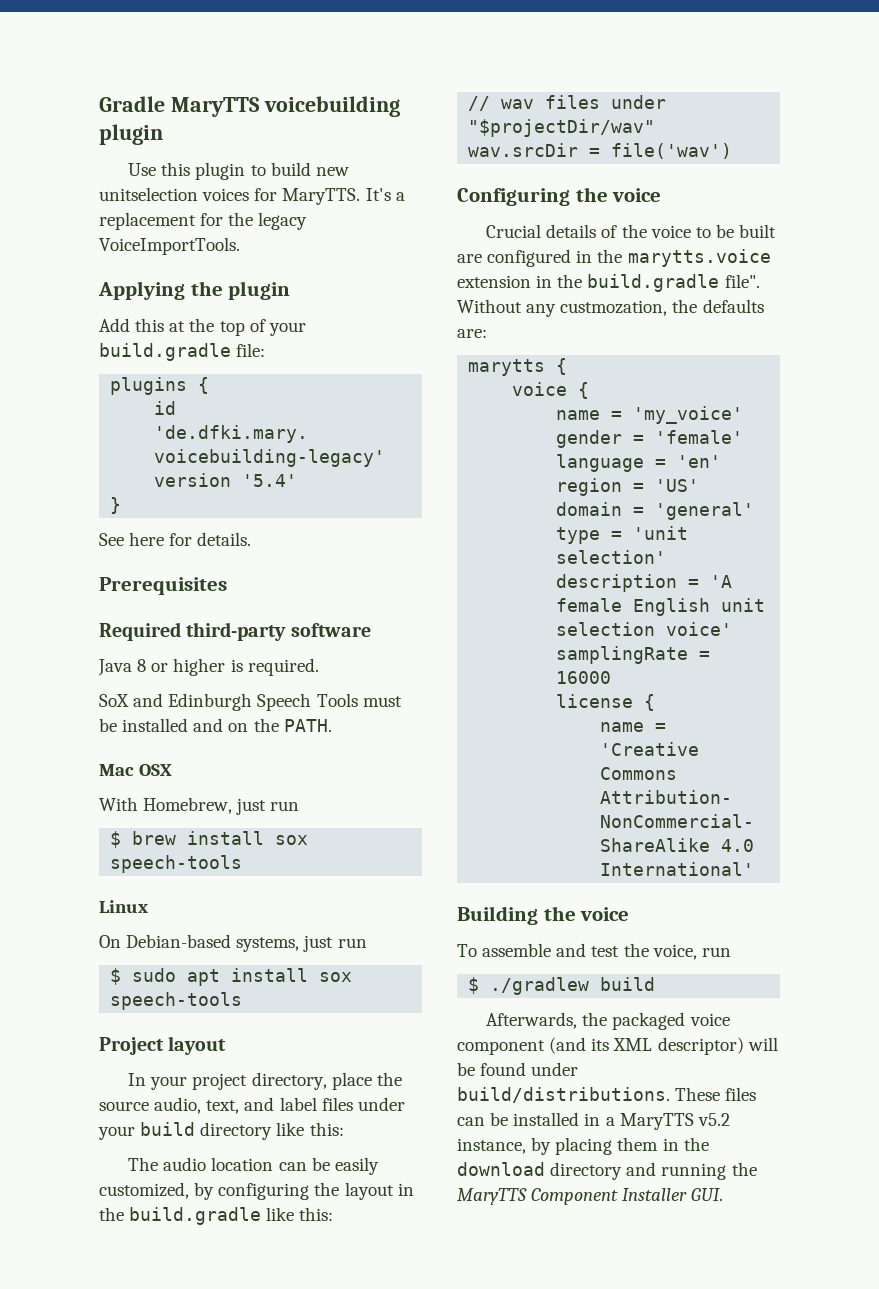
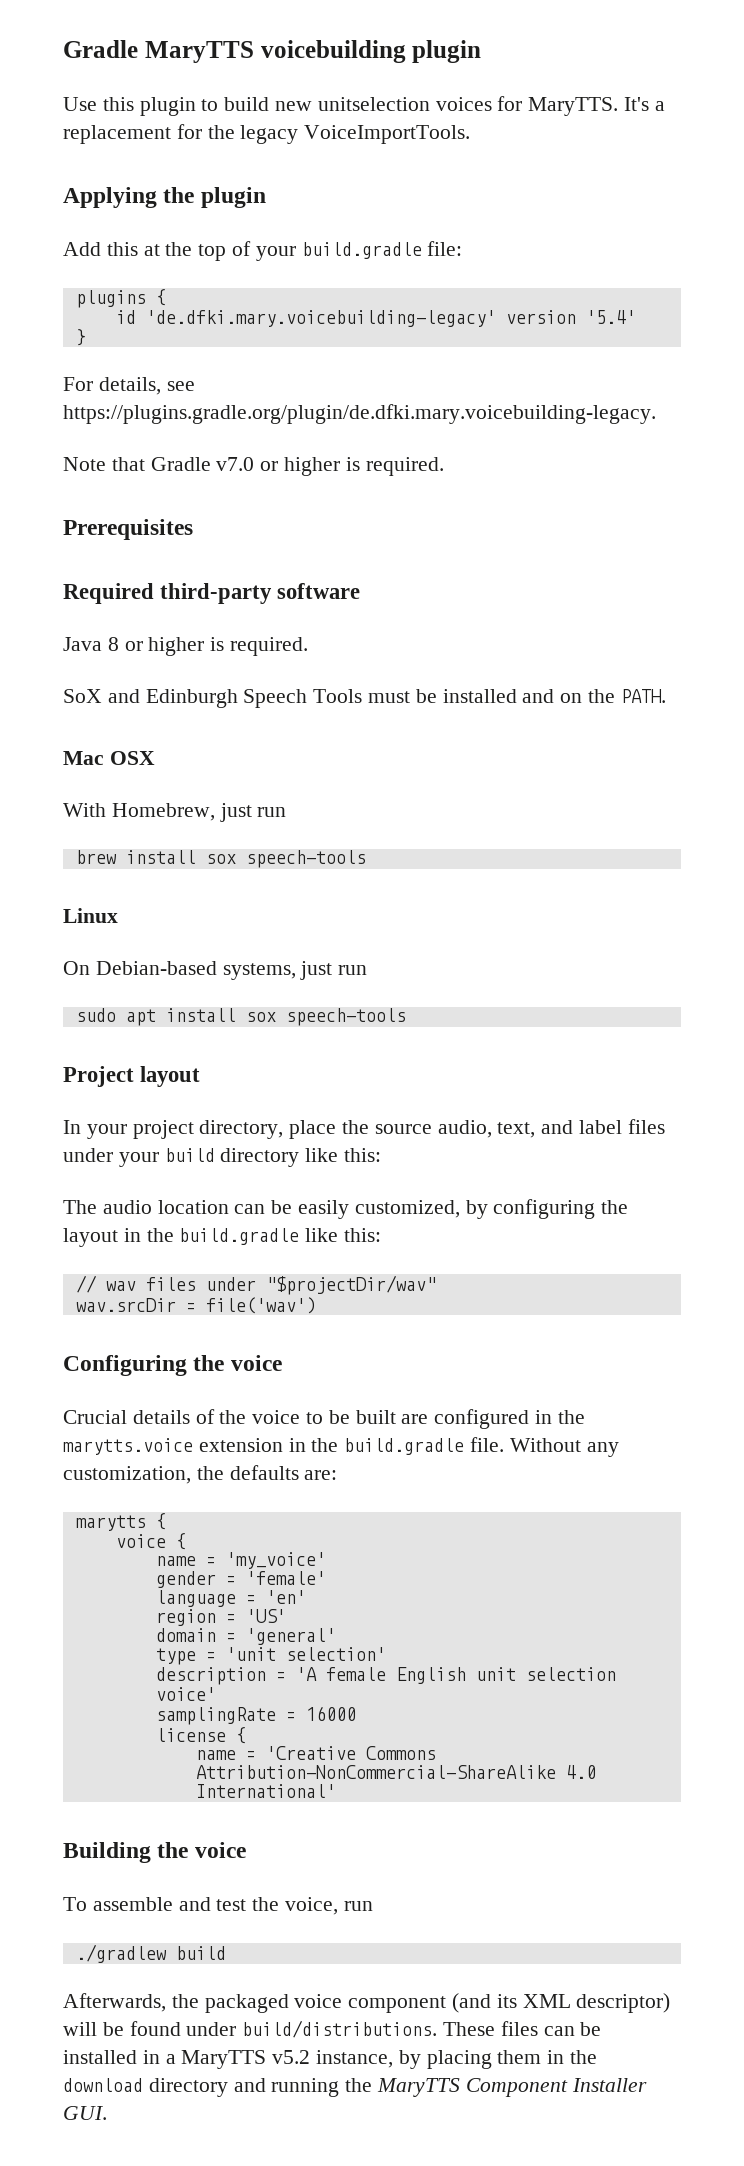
[99,532,252,546] See here for details. -> [63,377,195,395] [63,404,656,424] [63,457,444,476] For details, see https://plugins.gradle.org/plugin/de.dfki.mary.voicebuilding-legacy. // Note that Gradle v7.0 or higher is required.
[110,831,122,848] $ -> (287, 812) none
[110,968,122,985] $ -> (368, 970) none
[724,274,760,288] file". -> [470,1437,505,1452] file.
[560,300,668,316] custmozation, -> [63,1466,191,1484] customization,
[468,977,480,994] $ -> (373, 1906) none

